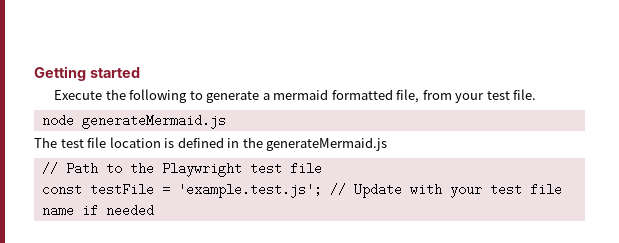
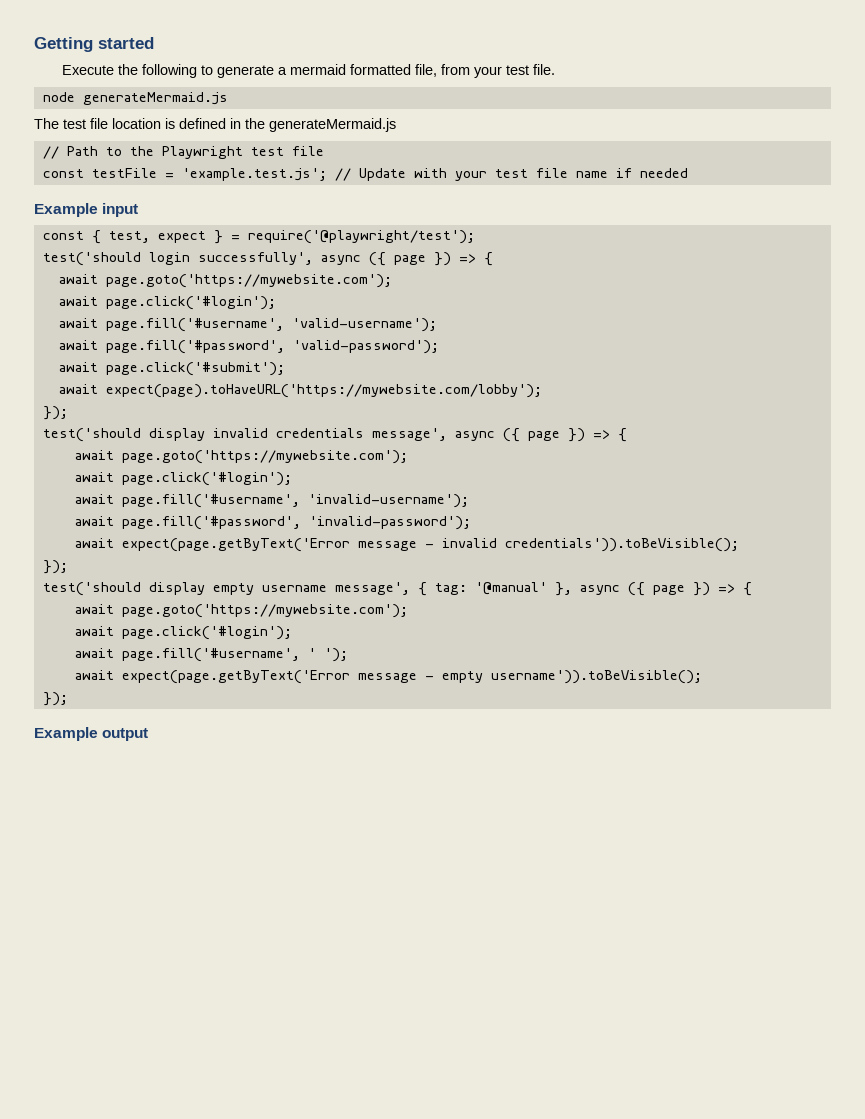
(154, 210) none -> [34,203,139,217] [42,230,475,244] [42,252,493,266] [58,274,392,288] [58,296,276,310] [58,318,437,332] [58,340,439,354] [58,362,285,376] [58,384,542,398] [42,406,68,420] [42,428,627,442] [74,450,408,464] [74,472,292,486] [74,494,469,508] [74,516,471,530] [74,538,739,552] [42,560,68,574] [42,582,752,596] [74,604,408,618] [74,626,292,640] [74,648,348,662] [74,670,702,684] [42,692,68,706] [34,727,149,741] // Example input // const { test, expect } = require('@playwright/test'); // test('should login successfully', async ({ page }) => { // await page.goto('https://mywebsite.com'); // await page.click('#login'); // await page.fill('#username', 'valid-username'); // await page.fill('#password', 'valid-password'); // await page.click('#submit'); // await expect(page).toHaveURL('https://mywebsite.com/lobby'); // }); // test('should display invalid credentials message', async ({ page }) => { // await page.goto('https://mywebsite.com'); // await page.click('#login'); // await page.fill('#username', 'invalid-username'); // await page.fill('#password', 'invalid-password'); // await expect(page.getByText('Error message - invalid credentials')).toBeVisible(); // }); // test('should display empty username message', { tag: '@manual' }, async ({ page }) => { // await page.goto('https://mywebsite.com'); // await page.click('#login'); // await page.fill('#username', ' '); // await expect(page.getByText('Error message - empty username')).toBeVisible(); // }); // Example output

